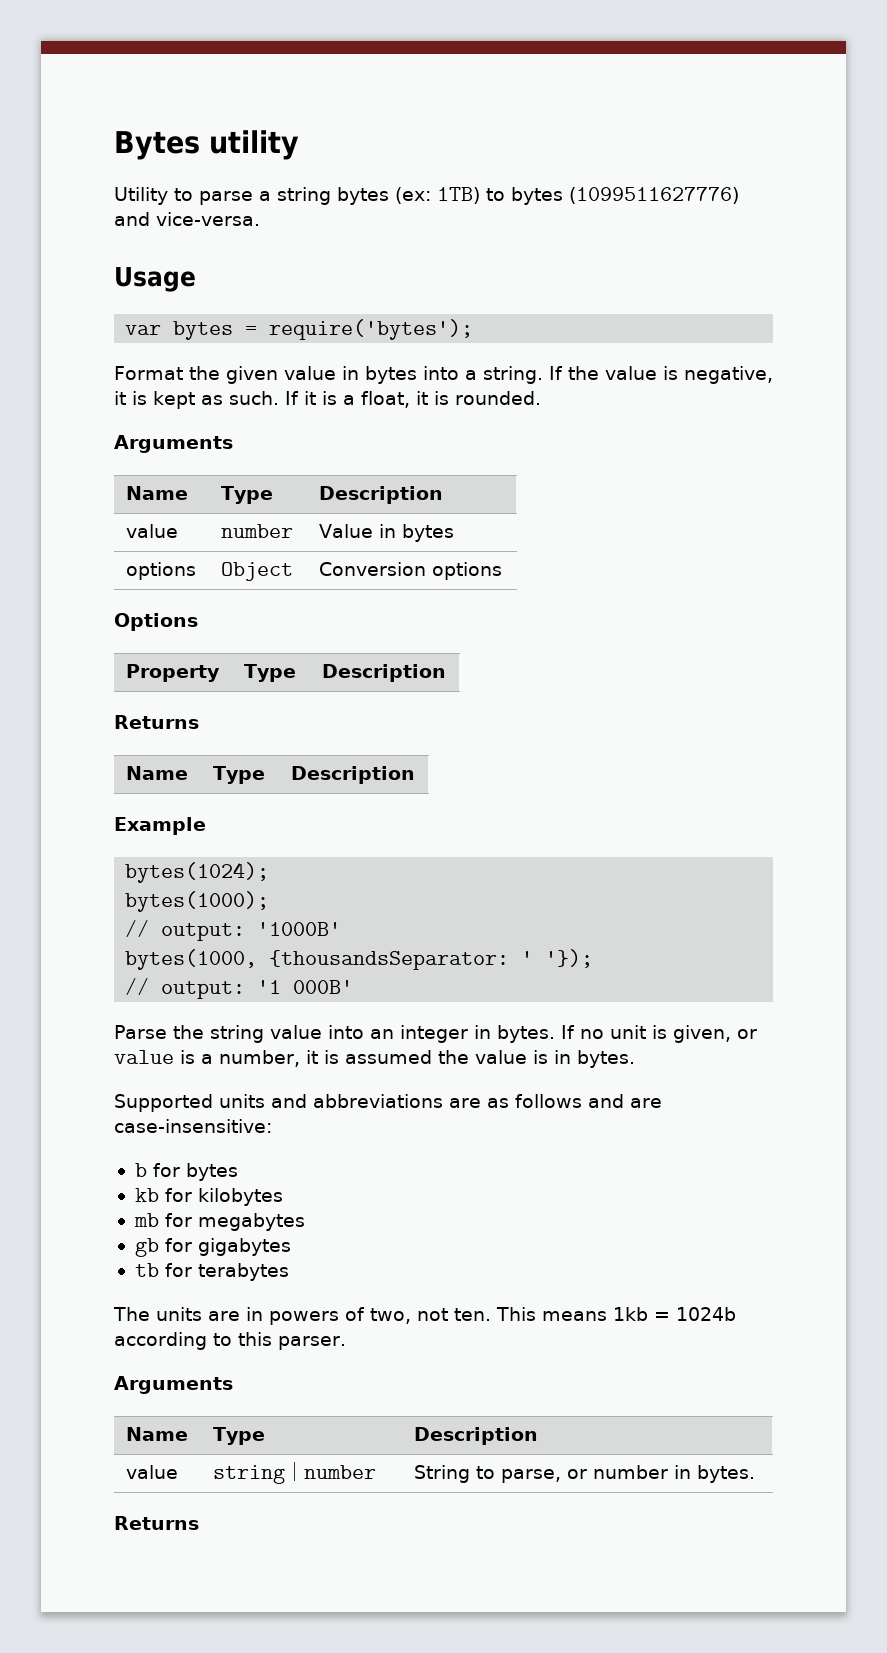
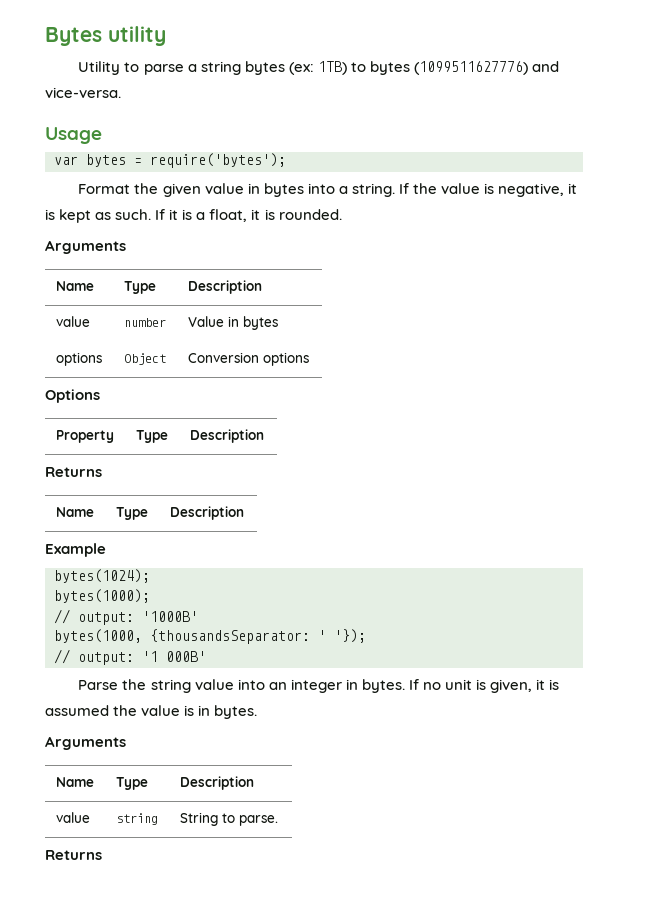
[736,1029,757,1039] [114,1050,300,1067] or value is a number, -> (533, 686) none
[114,1094,662,1112] [114,1119,272,1133] [134,1163,238,1181] [134,1188,283,1206] [133,1213,305,1231] [134,1238,291,1257] [134,1263,289,1281] [113,1307,736,1325] [114,1332,346,1350] // Supported units and abbreviations are as follows and are case-insensitive: // b for bytes // kb for kilobytes // mb for megabytes // gb for gigabytes // tb for terabytes // The units are in powers of two, not ten. This means 1kb = 1024b according to this parser. -> (258, 712) none
[285,1462,377,1481] ｜number -> (158, 819) none
[501,1465,756,1483] parse, or number in bytes. -> [238,815,278,826] parse.

